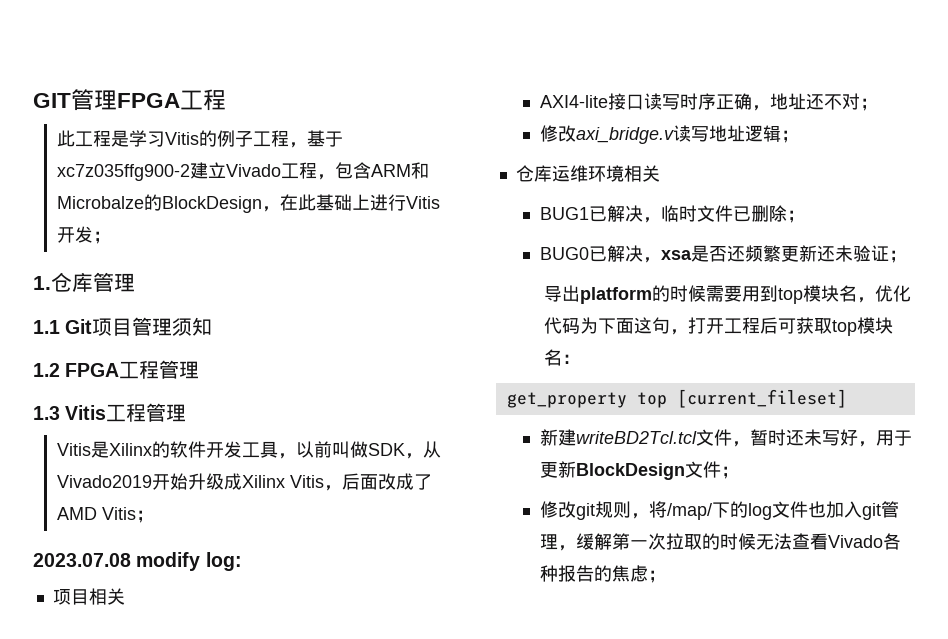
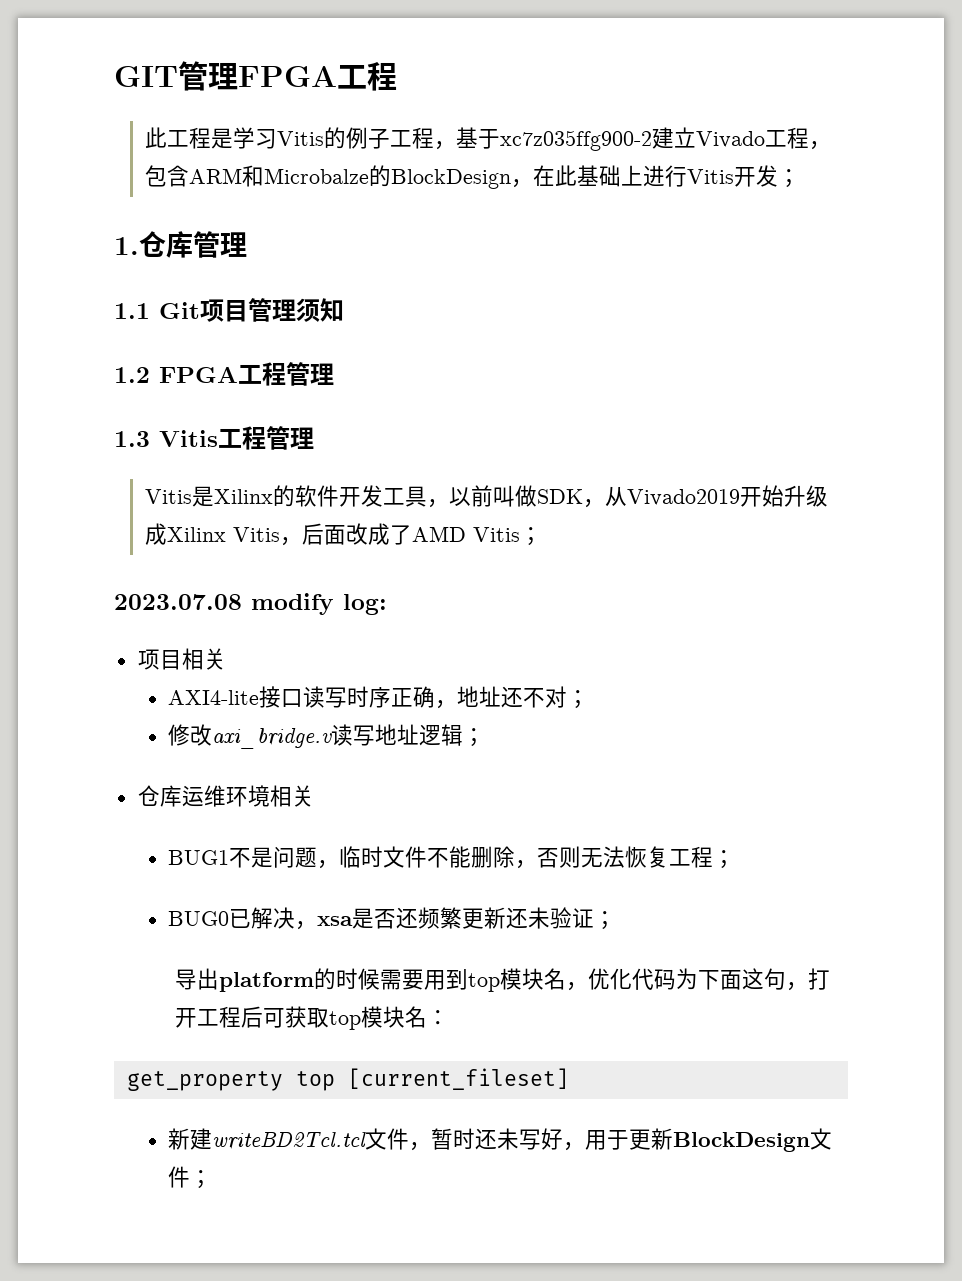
[588,205,643,222] 已解决 -> [229,846,318,868] 不是问题
[732,205,787,222] 已删除 -> [427,846,714,869] 不能删除，否则无法恢复工程
[539,501,899,520] [539,533,901,551] [539,565,666,583] // 修改git规则，将/map/下的log文件也加入git管理，缓解第一次拉取的时候无法查看Vivado各种报告的焦虑； -> (213, 1179) none

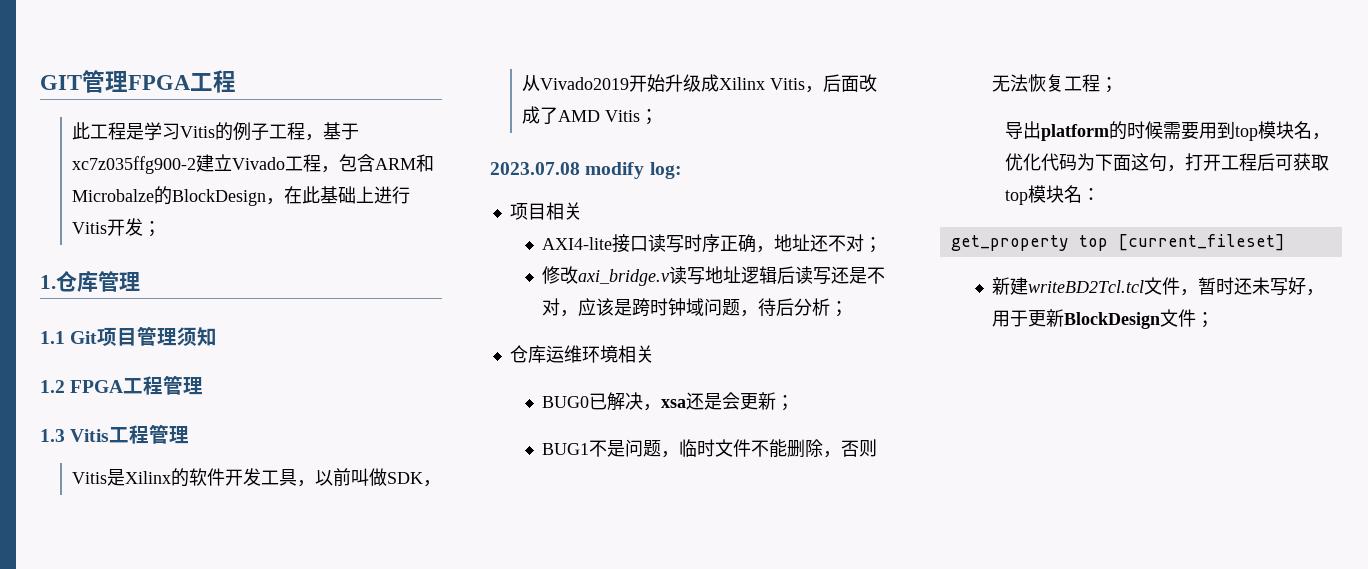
(464, 735) none -> [777,266,886,285] [542,298,831,317] 后读写还是不对，应该是跨时钟域问题，待后分析
(314, 796) none -> [542,392,795,411] // BUG0已解决，xsa还是会更新；
[168,907,617,930] // BUG0已解决，xsa是否还频繁更新还未验证； -> (1119, 85) none

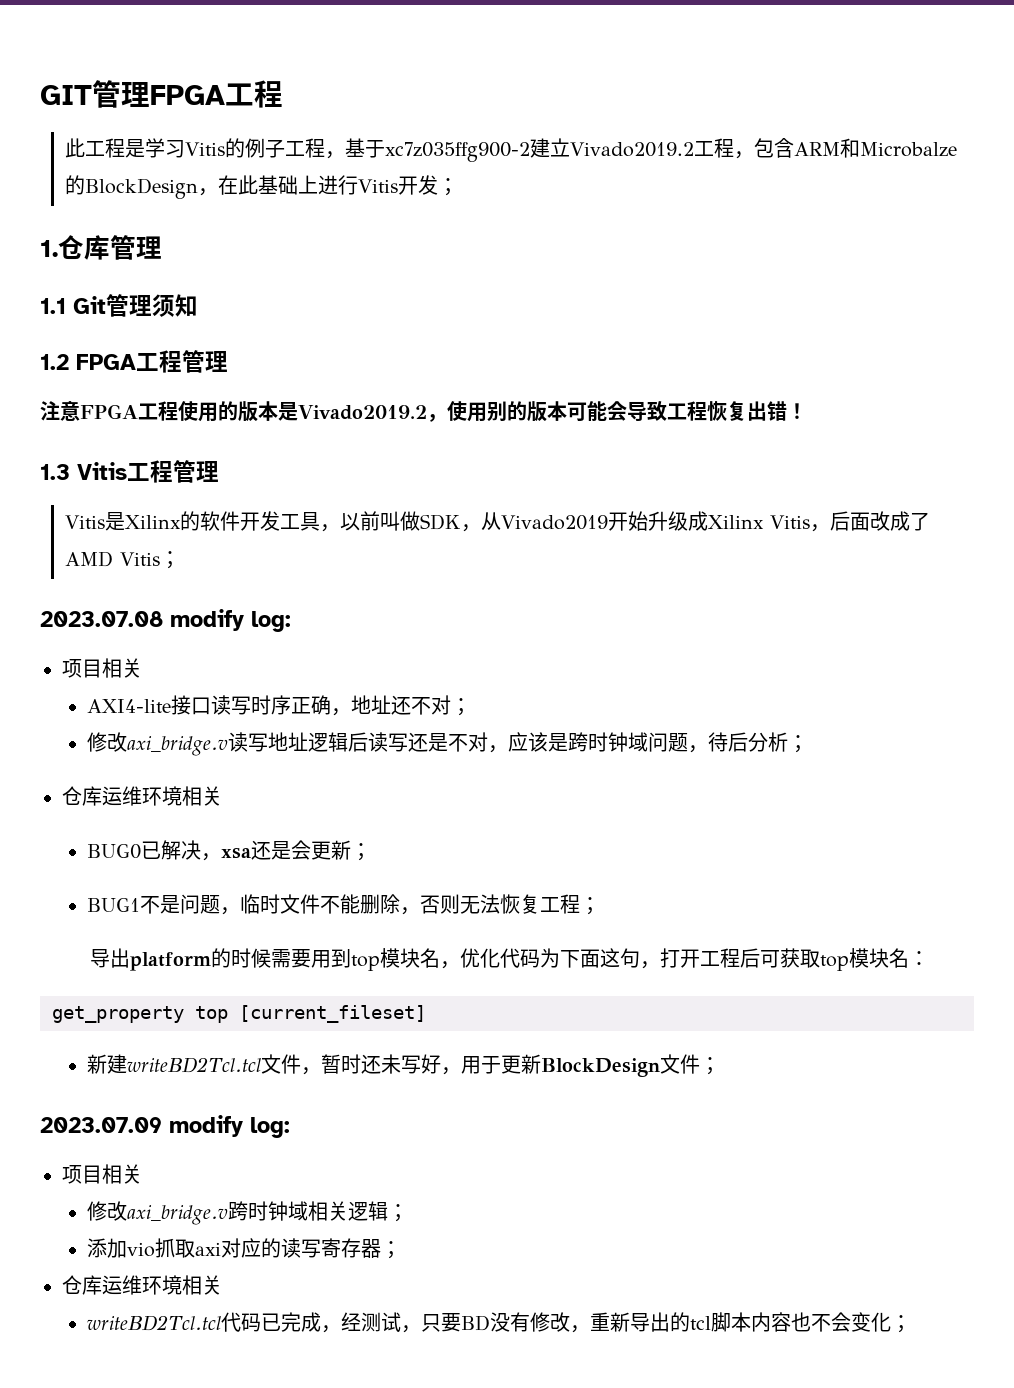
[232,157,286,170] Vivado -> [569,142,694,157] Vivado2019.2
[97,327,138,346] 项目 -> (106, 305) none
(204, 386) none -> [40,401,807,422] // 注意FPGA工程使用的版本是Vivado2019.2，使用别的版本可能会导致工程恢复出错！
(1215, 320) none -> [40,1115,290,1138] [62,1164,142,1184] [86,1201,408,1225] [86,1238,401,1259] [62,1275,222,1295] [86,1312,911,1333] // 2023.07.09 modify log: // 项目相关 // 修改axi_bridge.v跨时钟域相关逻辑； // 添加vio抓取axi对应的读写寄存器； // 仓库运维环境相关 // writeBD2Tcl.tcl代码已完成，经测试，只要BD没有修改，重新导出的tcl脚本内容也不会变化；

